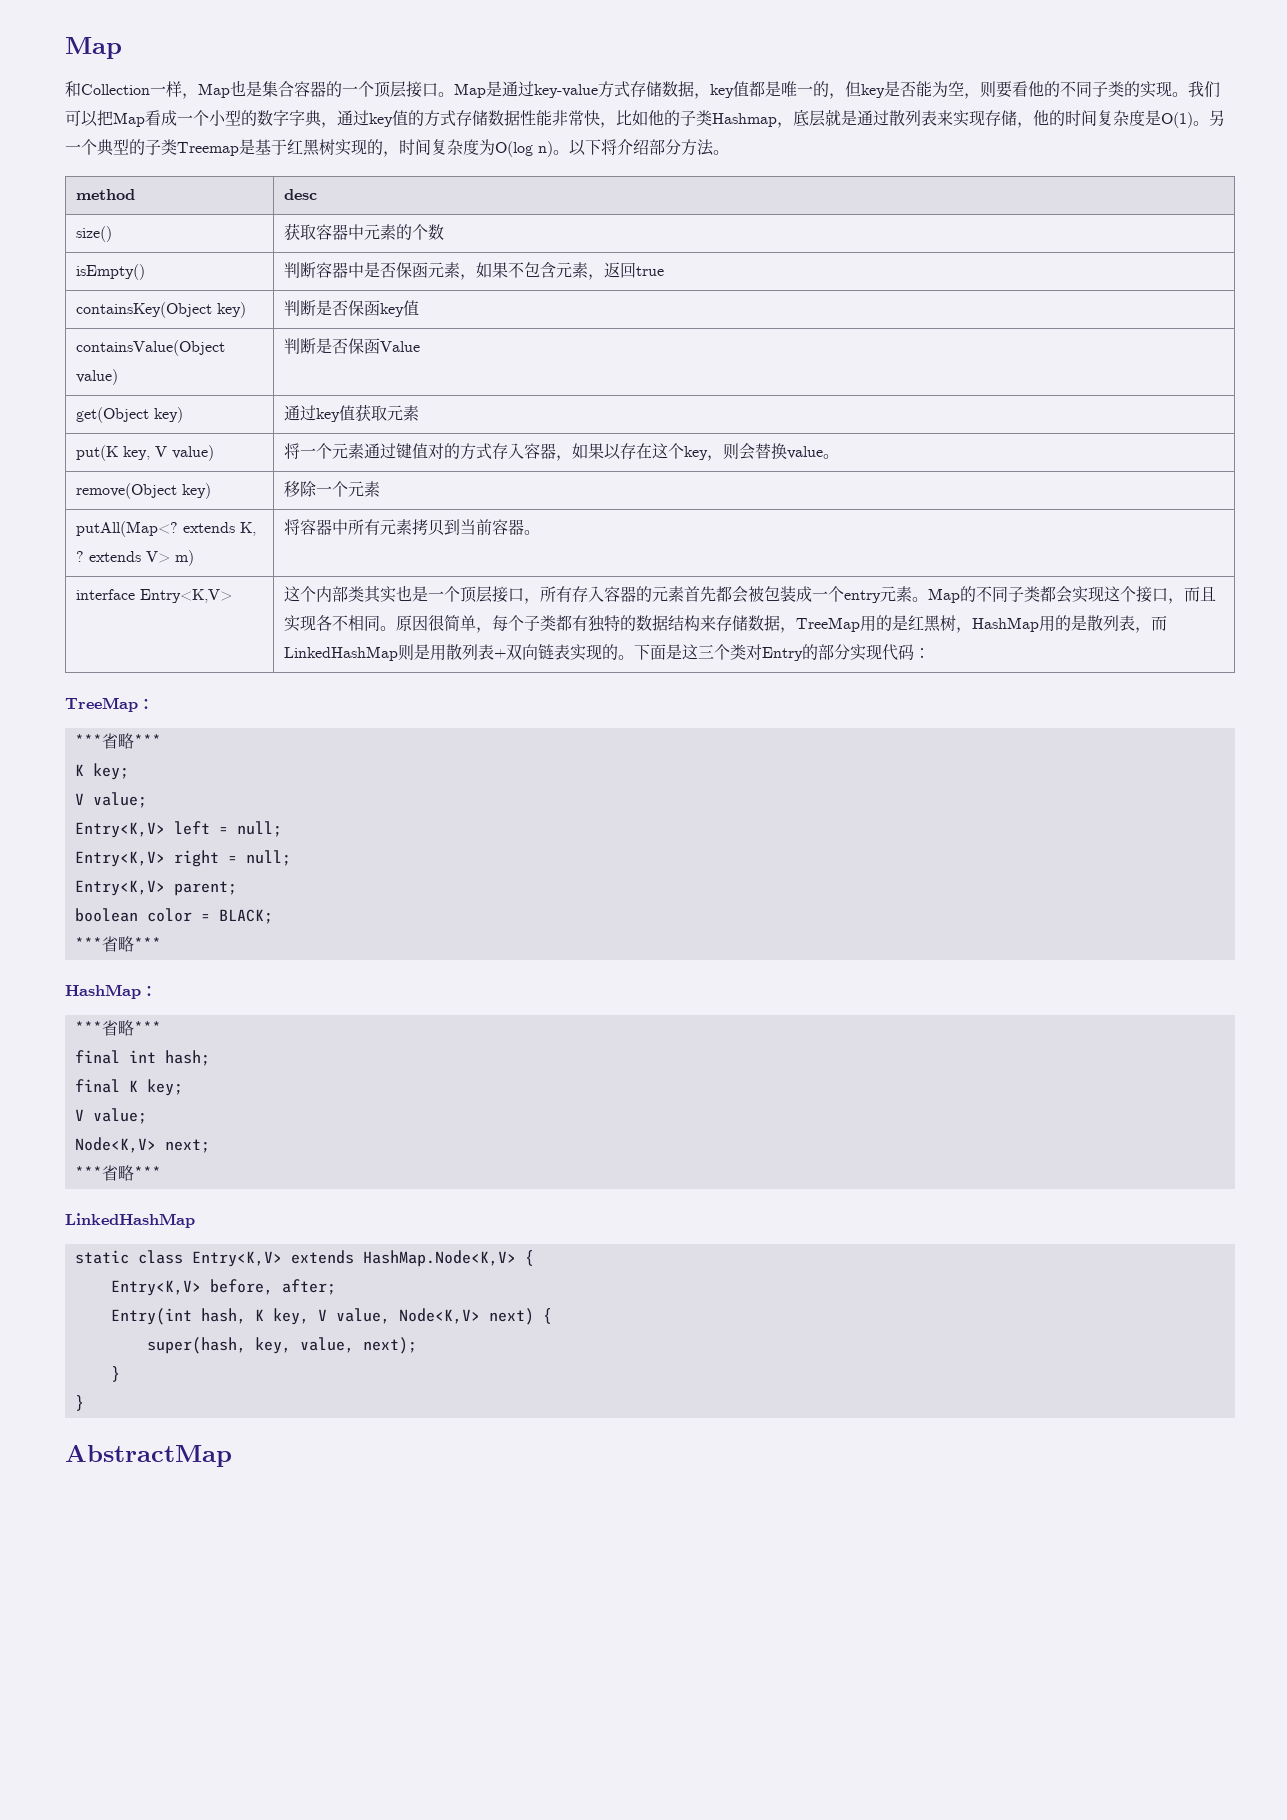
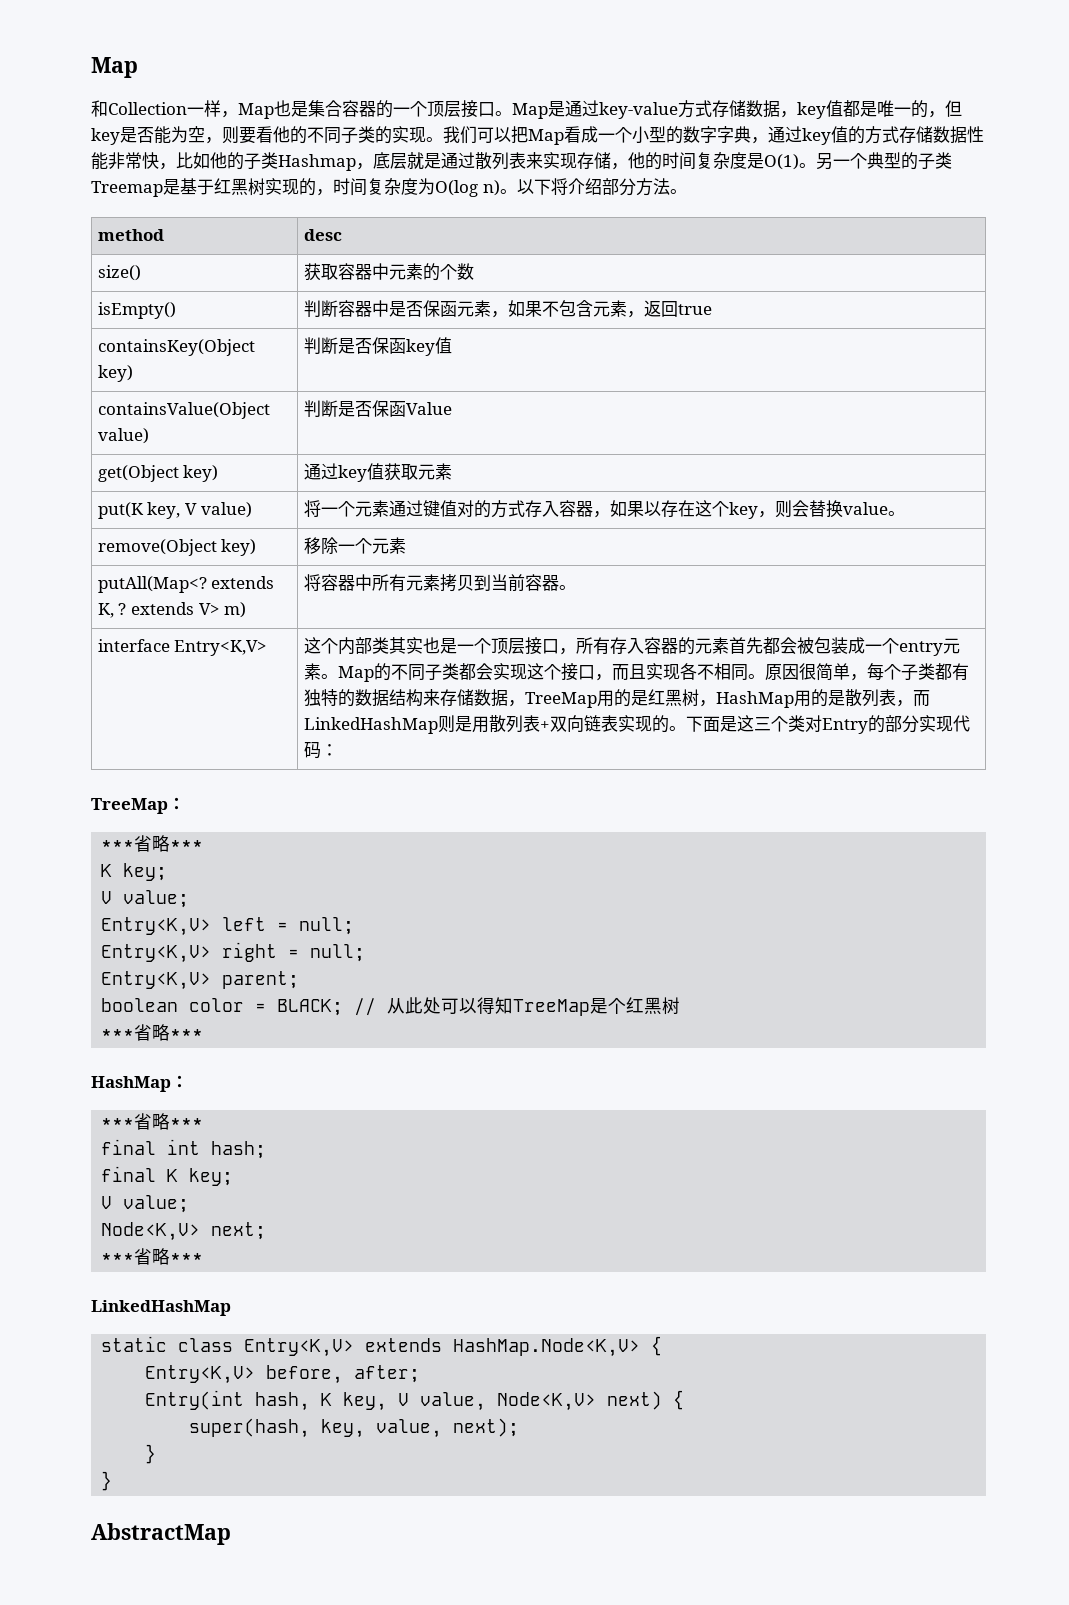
(273, 916) none -> [354,997,681,1016] // 从此处可以得知TreeMap是个红黑树

